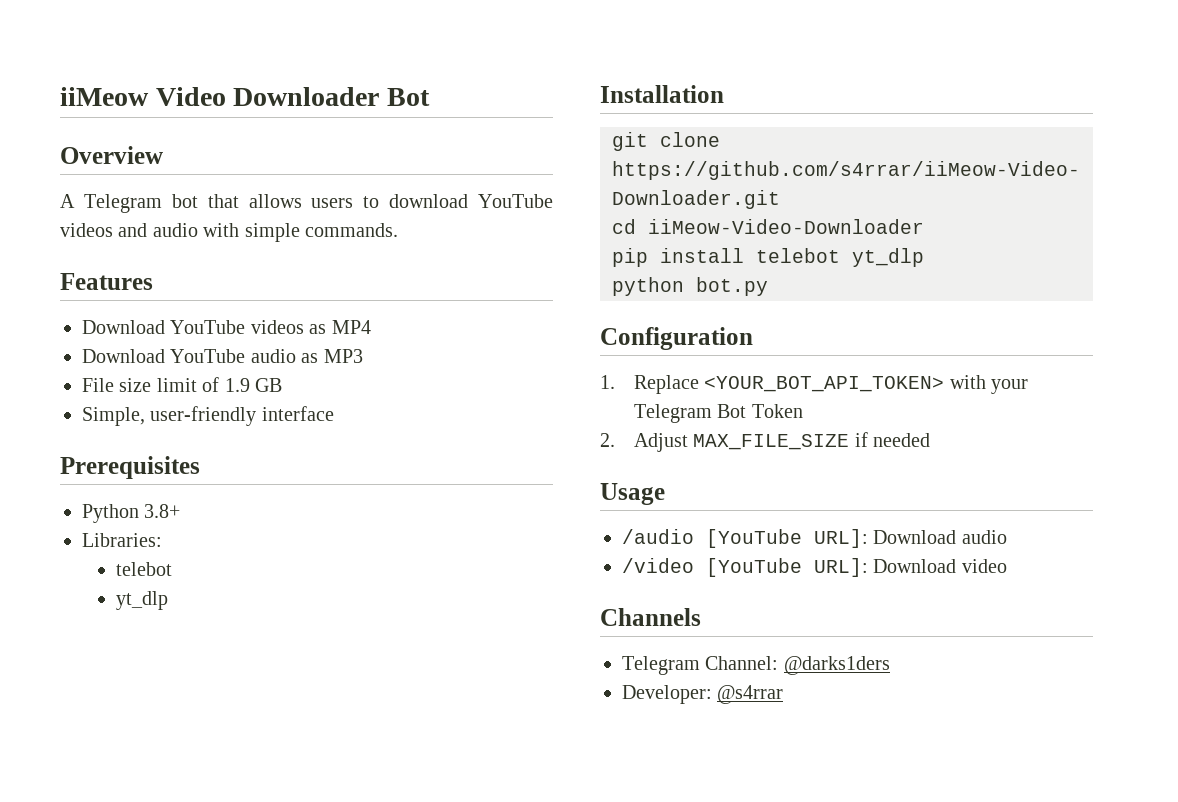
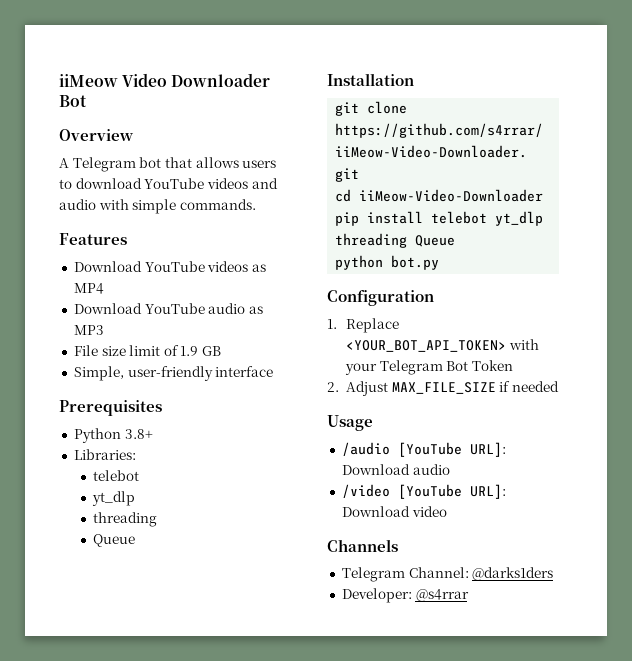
(169, 600) none -> [92,512,157,527] [92,534,135,547] // threading // Queue
(924, 257) none -> [335,233,456,248] threading Queue

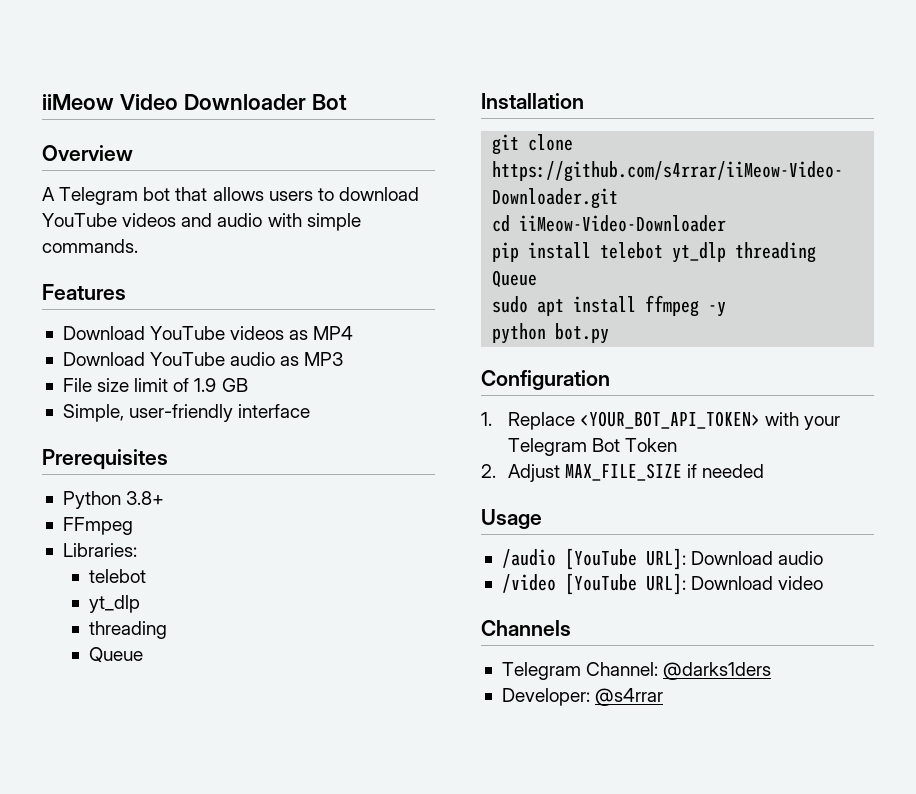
(153, 434) none -> [62,517,133,535] // FFmpeg
(456, 241) none -> [492,295,727,317] // sudo apt install ffmpeg -y

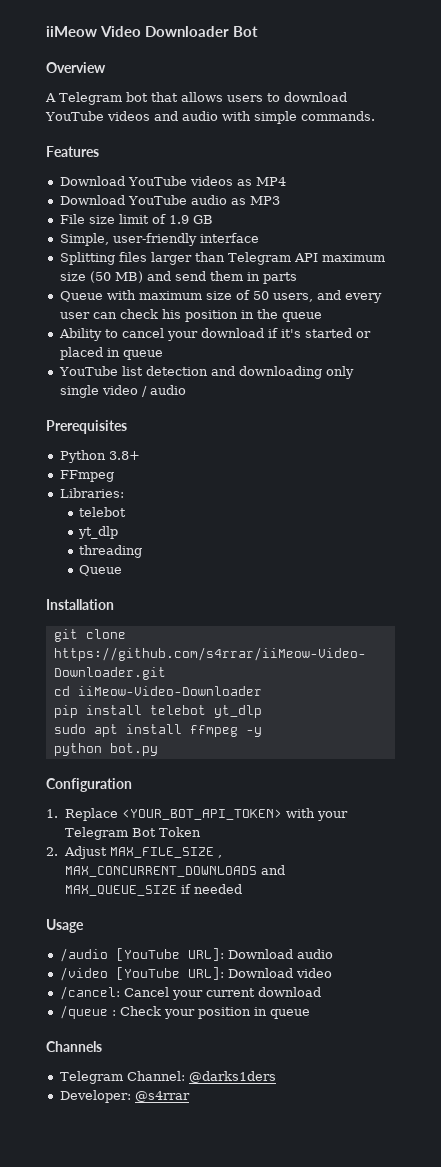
(311, 411) none -> [59,252,385,265] [59,271,297,284] [59,290,382,303] [59,309,322,322] [58,328,371,341] [59,347,163,360] [58,366,354,379] [59,385,186,398] // Splitting files larger than Telegram API maximum size (50 MB) and send them in parts // Queue with maximum size of 50 users, and every user can check his position in the queue // Ability to cancel your download if it's started or placed in queue // YouTube list detection and downloading only single video / audio
[735,242,817,263] [492,270,538,288] threading Queue -> (262, 711) none
(682, 472) none -> [218,855,223,858] [65,865,286,877] [65,885,178,896] , MAX_CONCURRENT_DOWNLOADS and MAX_QUEUE_SIZE
(824, 583) none -> [59,986,321,1000] [59,1005,310,1019] // /cancel: Cancel your current download // /queue : Check your position in queue

